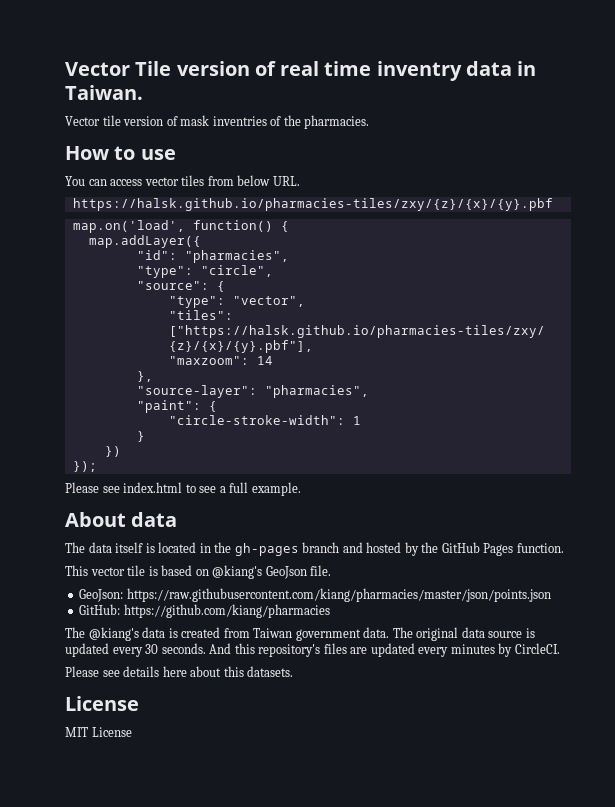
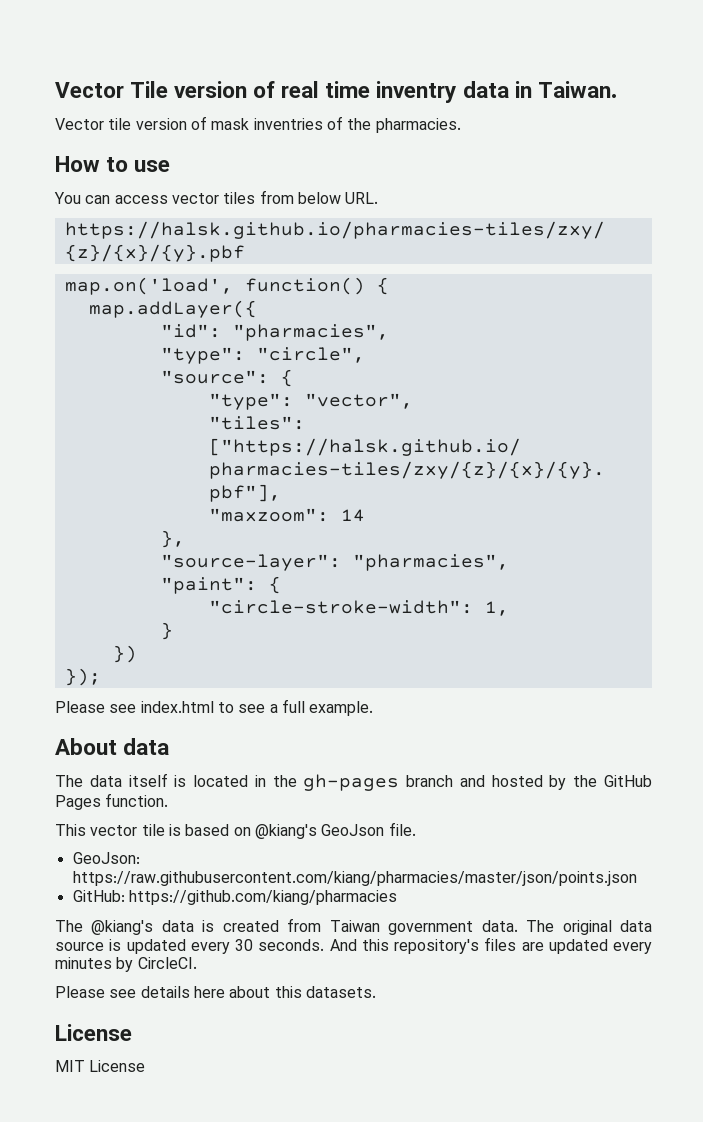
[352,416,361,425] 1 -> [484,601,509,616] 1,

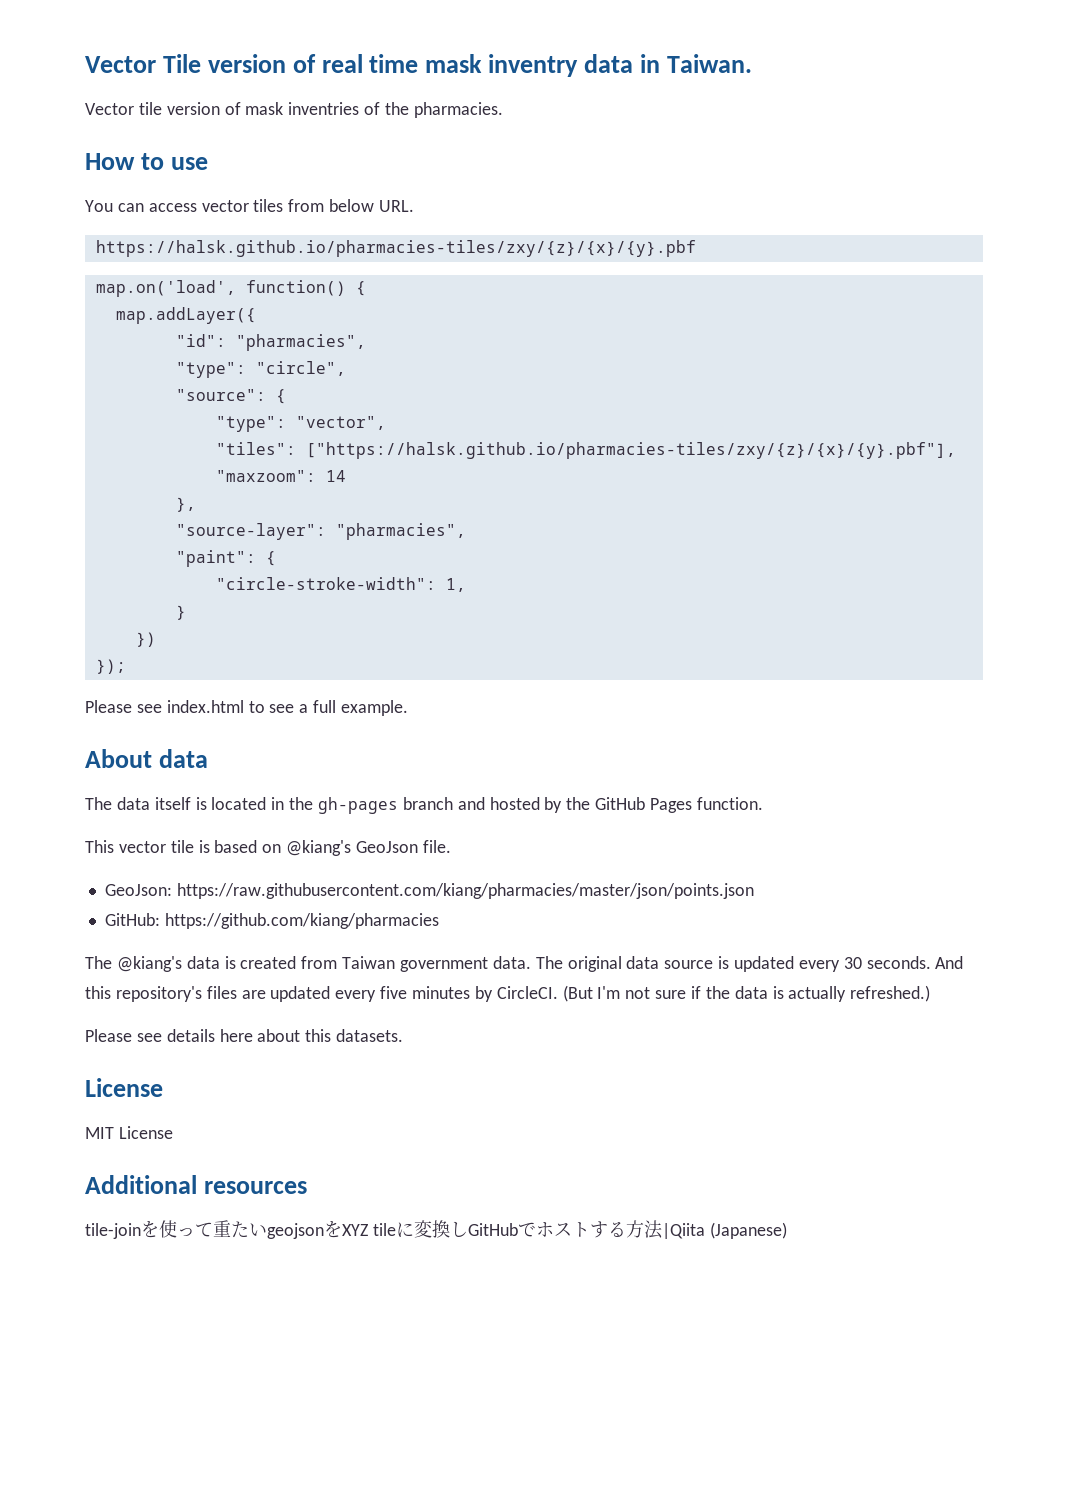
(371, 89) none -> [425,54,483,73] mask
(652, 948) none -> [380,986,408,999] five
(197, 963) none -> [562,985,931,1002] (But I'm not sure if the data is actually refreshed.)
(146, 1066) none -> [85,1175,307,1194] [85,1220,787,1239] // Additional resources // tile-joinを使って重たいgeojsonをXYZ tileに変換しGitHubでホストする方法|Qiita (Japanese)

